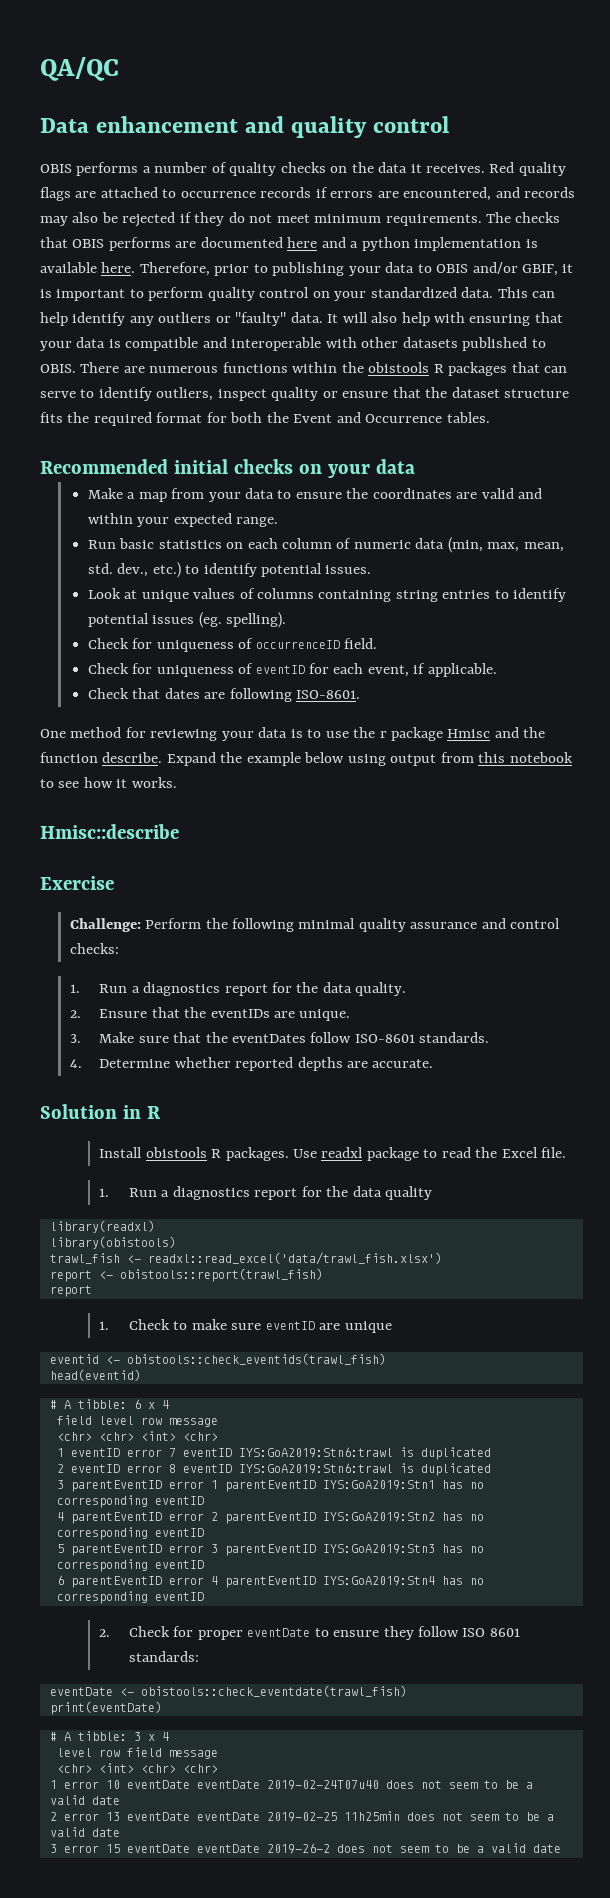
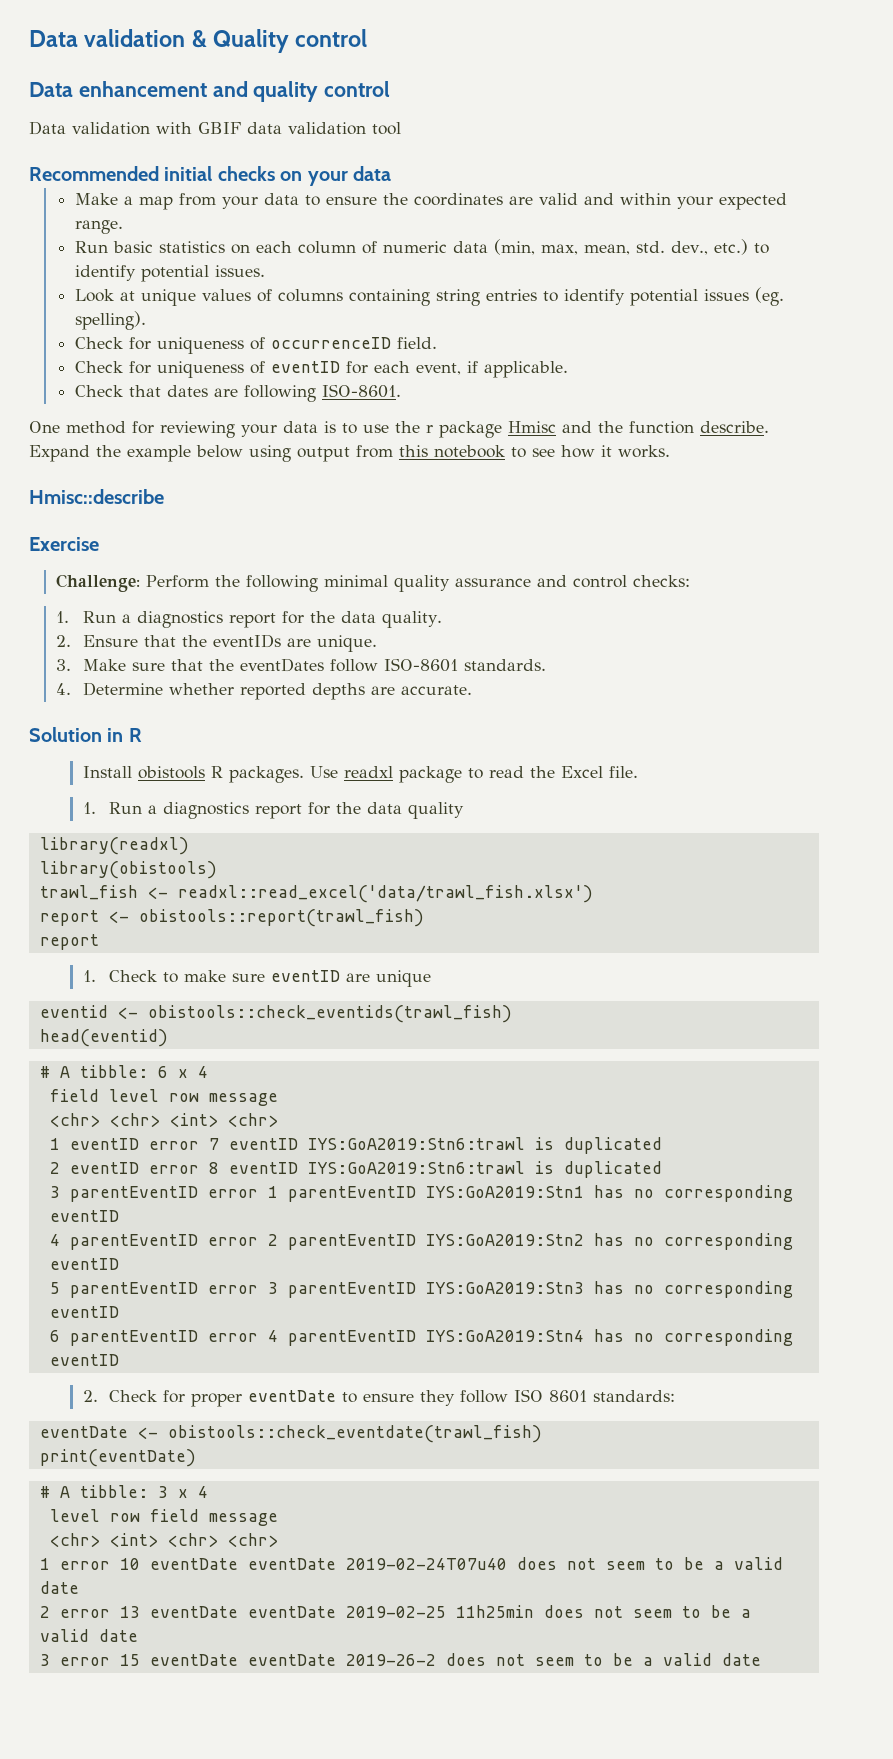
[40,57,119,81] QA/QC -> [29,29,368,53] Data validation & Quality control
[40,162,566,176] [40,187,576,201] [40,212,561,227] [40,237,538,251] [40,262,574,276] [40,287,556,301] [40,312,563,326] [40,337,546,351] [40,362,568,376] [40,387,570,401] [40,412,490,426] OBIS performs a number of quality checks on the data it receives. Red quality flags are attached to occurrence records if errors are encountered, and records may also be rejected if they do not meet minimum requirements. The checks that OBIS performs are documented here and a python implementation is available here. Therefore, prior to publishing your data to OBIS and/or GBIF, it is important to perform quality control on your standardized data. This can help identify any outliers or "faulty" data. It will also help with ensuring that your data is compatible and interoperable with other datasets published to OBIS. There are numerous functions within the obistools R packages that can serve to identify outliers, inspect quality or ensure that the dataset structure fits the required format for both the Event and Occurrence tables. -> [29,121,401,135] Data validation with GBIF data validation tool

